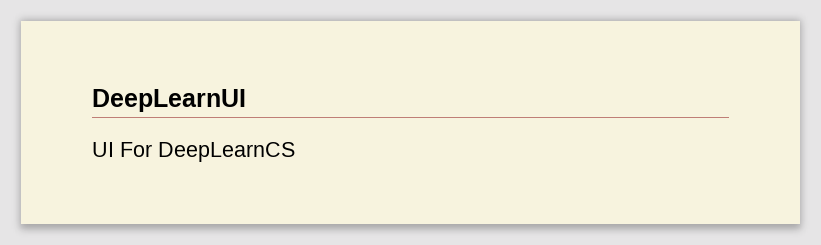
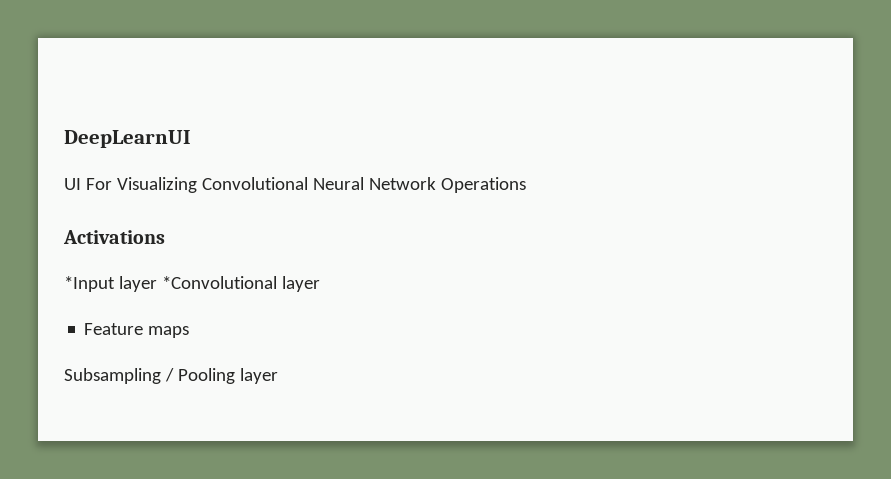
[158,142,295,162] DeepLearnCS -> [116,177,526,193] [63,230,165,244] [64,276,320,292] [84,323,190,338] [64,368,278,384] Visualizing Convolutional Neural Network Operations // Activations // *Input layer *Convolutional layer // Feature maps // Subsampling / Pooling layer

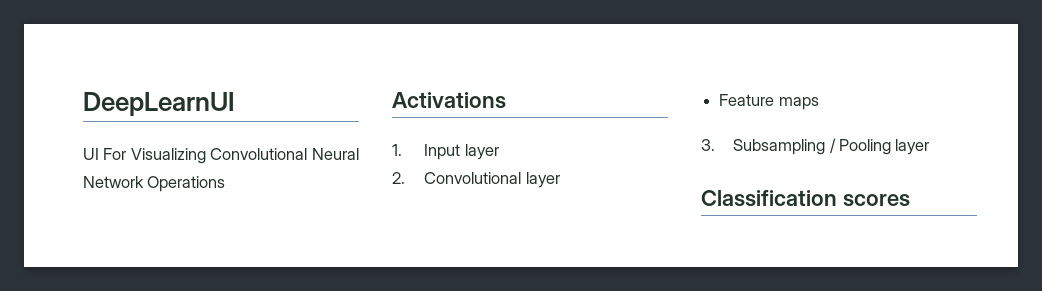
[64,276,277,292] *Input layer *Convolutional -> [392,144,499,160] [392,172,522,184] 1. Input layer // 2. Convolutional
(190, 332) none -> [701,139,715,151] 3.
(278, 376) none -> [701,190,910,207] // Classification scores

